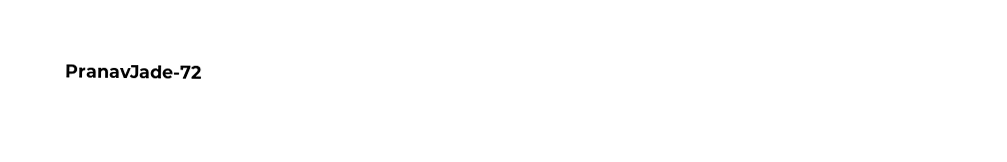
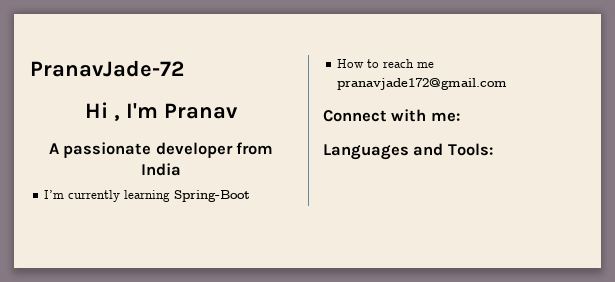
(202, 71) none -> [85,102,238,121] [48,142,274,158] [141,163,181,176] [44,190,251,202] [337,59,435,68] [337,78,508,90] [323,109,460,122] [323,143,493,160] // Hi , I'm Pranav // A passionate developer from India // I’m currently learning Spring-Boot // How to reach me pranavjade172@gmail.com // Connect with me: // Languages and Tools:

